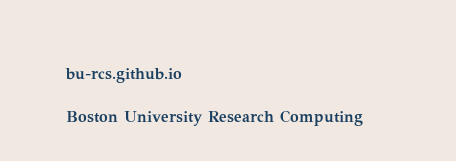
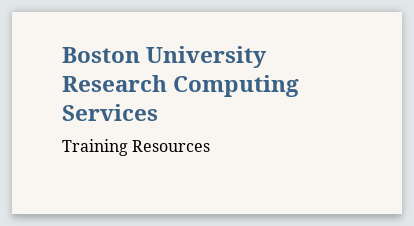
[65,68,182,83] bu-rcs.github.io // -> (62, 55) none
(363, 118) none -> [62,104,158,121] [62,139,211,156] Services // Training Resources

